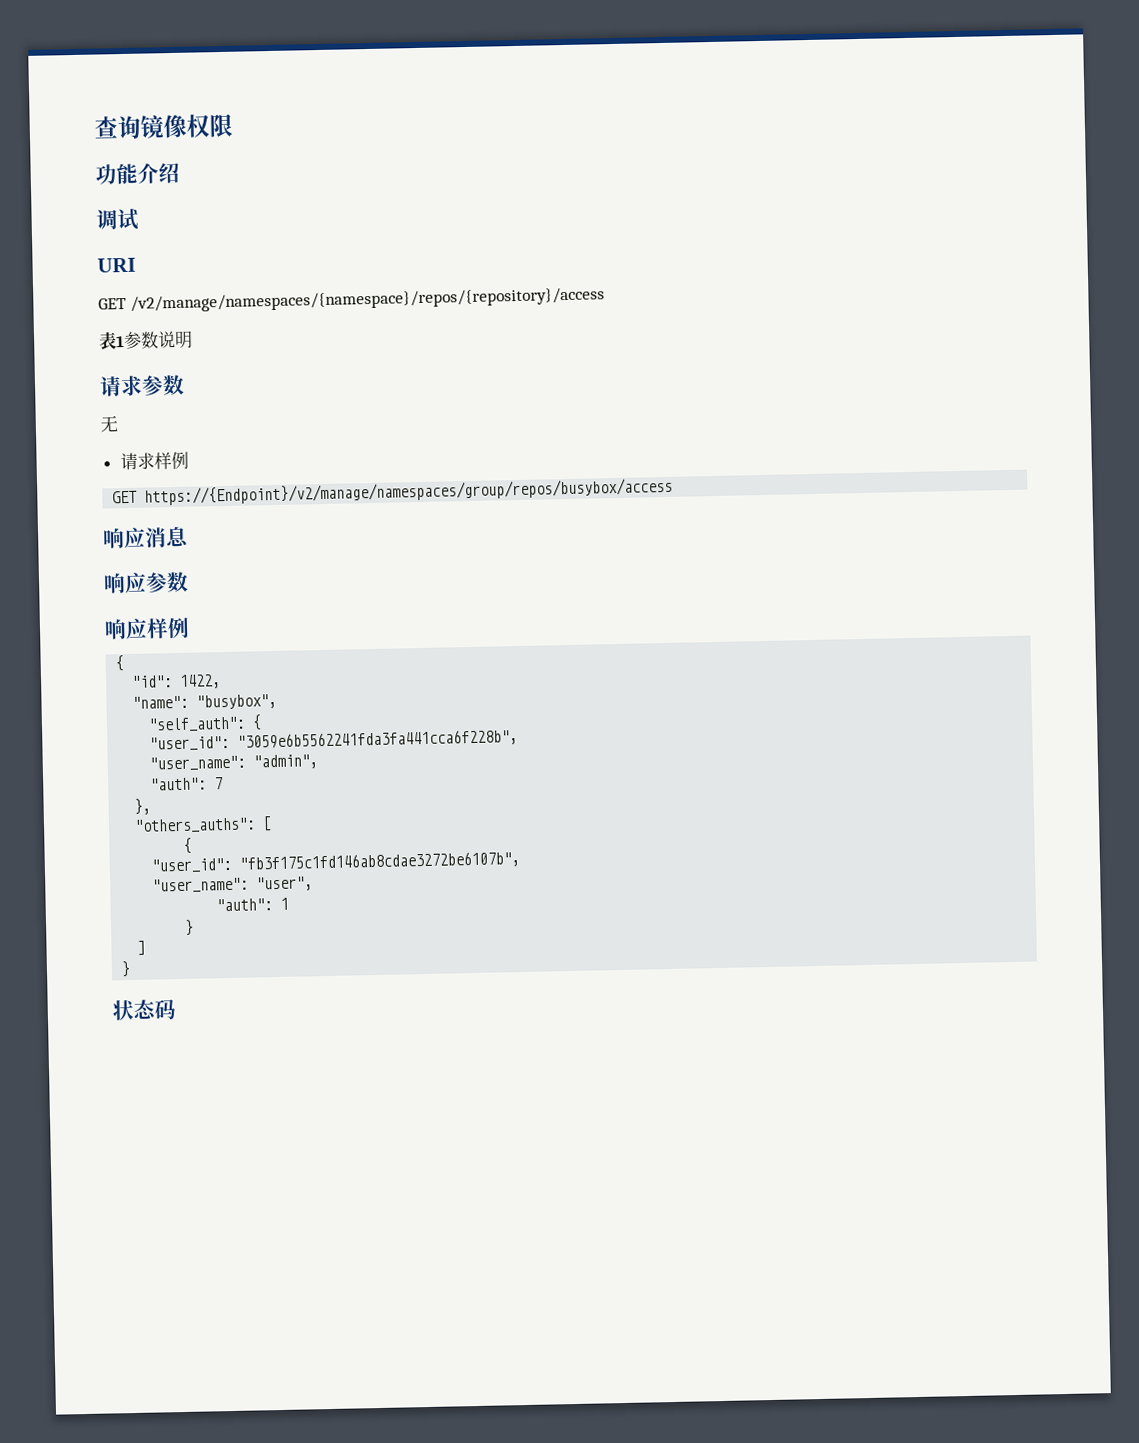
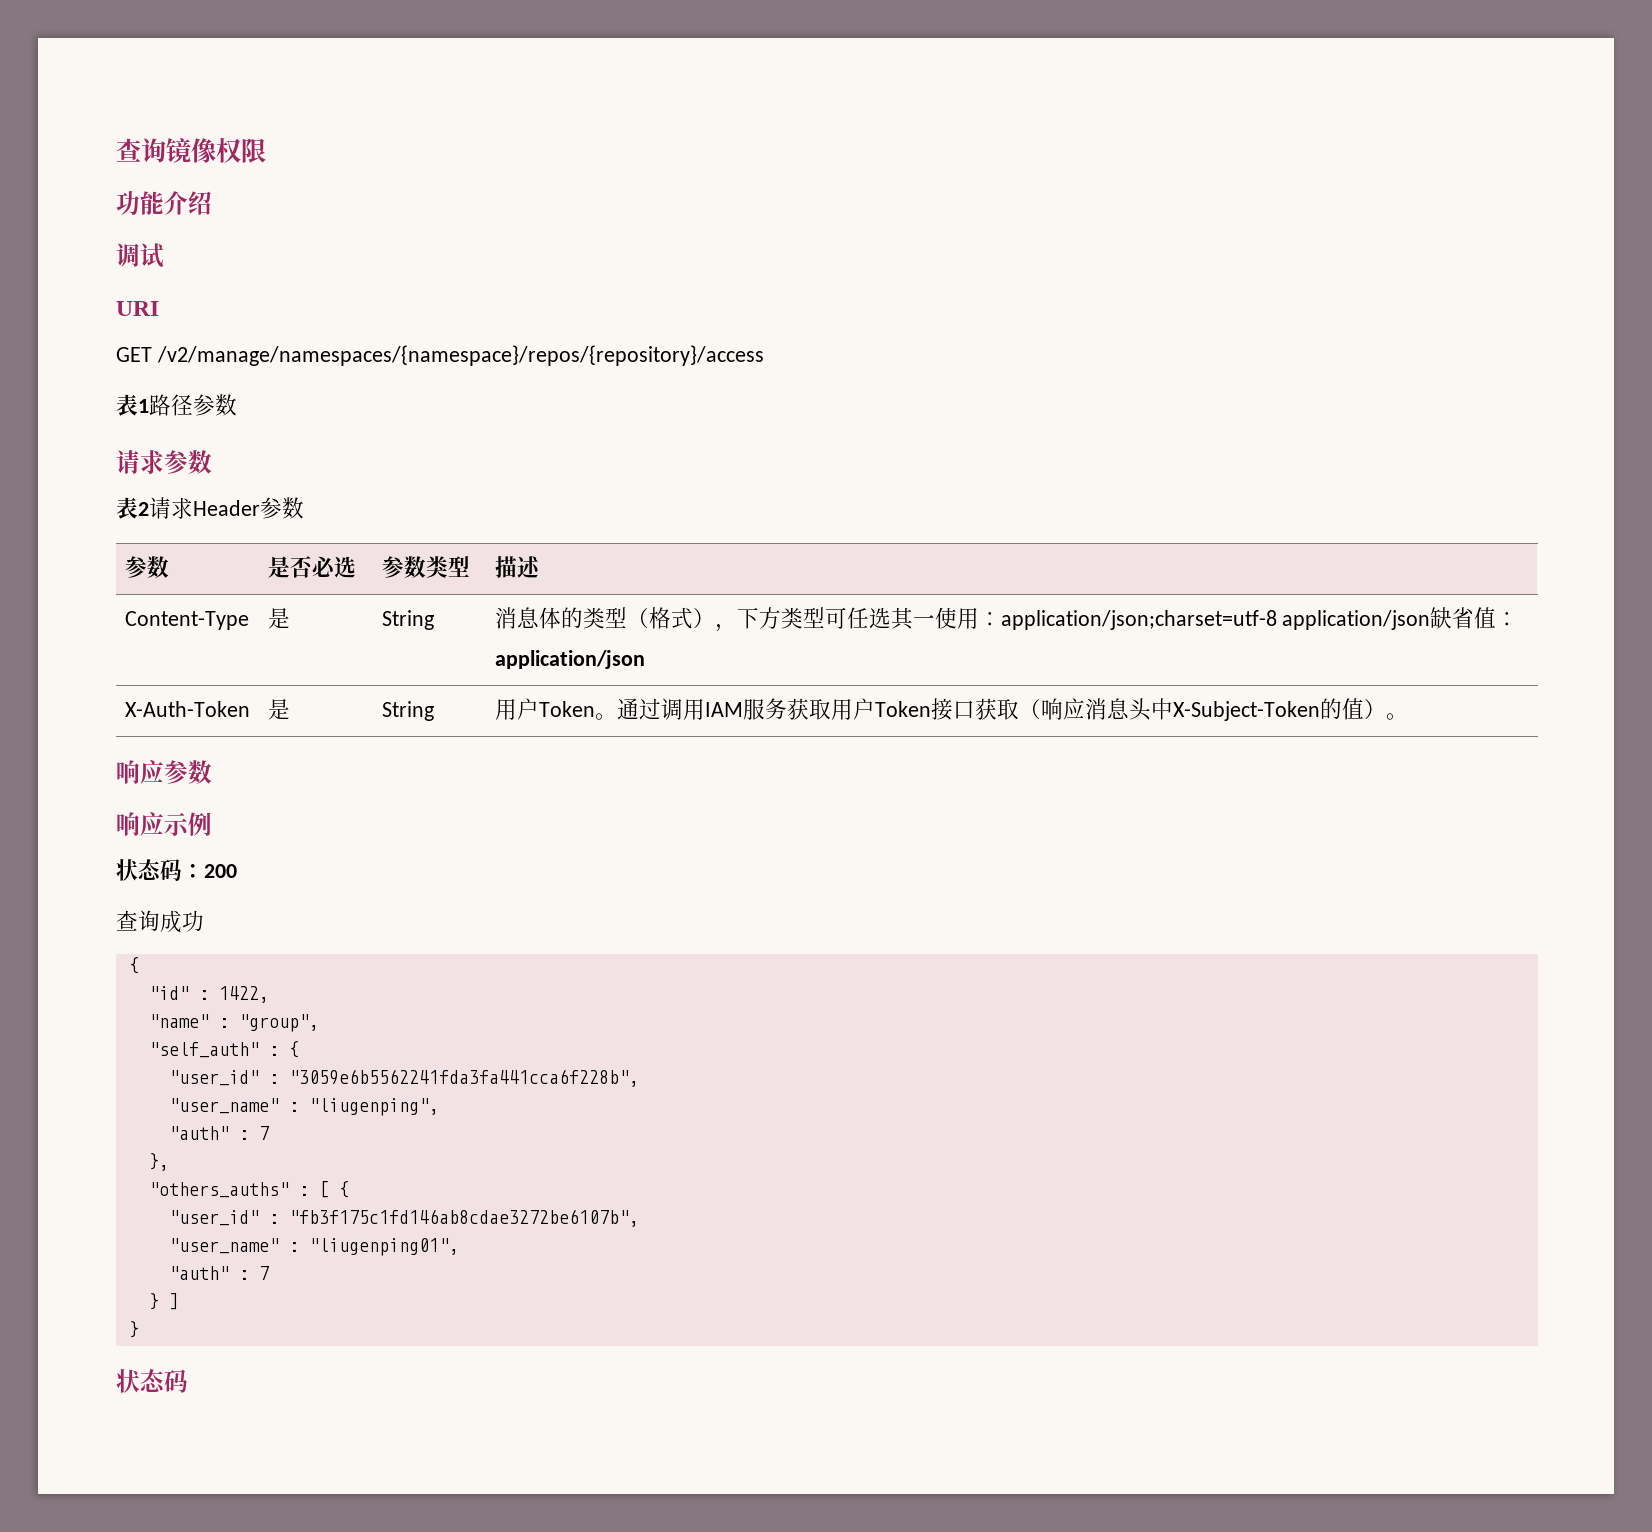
[123,330,193,350] 参数说明 -> [149,394,237,416] 路径参数
[100,415,118,433] [119,451,189,471] [112,477,674,506] [102,526,189,549] 无 // 请求样例 // GET https://{Endpoint}/v2/manage/namespaces/group/repos/busybox/access // 响应消息 -> [116,497,304,519] [124,556,169,578] [267,556,356,578] [381,556,470,578] [494,556,540,578] [124,611,249,630] [267,607,290,629] [381,610,434,630] [494,607,1519,632] [494,650,645,669] [124,701,250,717] [267,698,290,720] [381,701,434,721] [494,698,1408,721] 表2请求Header参数 // 参数 | 是否必选 | 参数类型 | 描述 // Content-Type | 是 | String | 消息体的类型（格式），下方类型可任选其一使用：application/json;charset=utf-8 application/json缺省值：application/json // X-Auth-Token | 是 | String | 用户Token。通过调用IAM服务获取用户Token接口获取（响应消息头中X-Subject-Token的值）。
[146,616,190,639] [115,655,125,672] [131,675,174,688] 样例 // { // "id": -> [164,812,212,836] [116,859,237,881] [116,910,204,933] [128,957,139,974] [148,986,209,1000] 示例 // 状态码：200 // 查询成功 // { // "id" :
[132,693,278,710] [148,714,263,733] [149,735,231,752] "name": "busybox", // "self_auth": { // "user_id": -> [148,1014,319,1032] [148,1041,299,1058] [168,1070,279,1086] "name" : "group", // "self_auth" : { // "user_id" :
[149,754,319,772] [150,777,208,791] "user_name": "admin", // "auth": -> [168,1098,439,1116] [168,1126,249,1140] "user_name" : "liugenping", // "auth" :
[134,817,257,834] "others_auths": -> [148,1182,309,1198] "others_auths" :
[183,837,193,854] [151,857,234,874] // { // "user_id": -> [338,1181,349,1198] [168,1210,279,1226] { // "user_id" :
[152,876,314,894] [216,897,290,912] [184,919,195,936] "user_name": "user", // "auth": 1 // } // -> [168,1238,459,1256] [168,1266,269,1280] [148,1293,159,1310] "user_name" : "liugenping01", // "auth" : 7 // }

